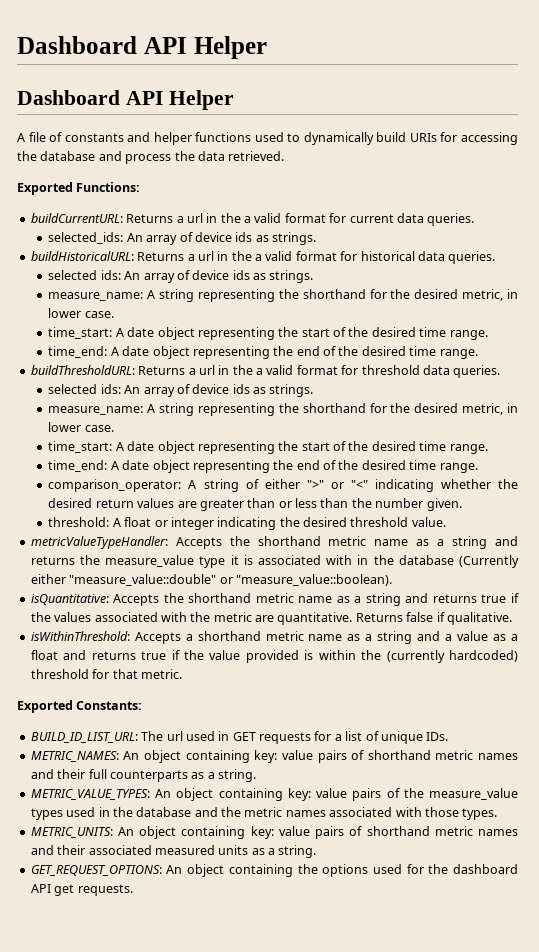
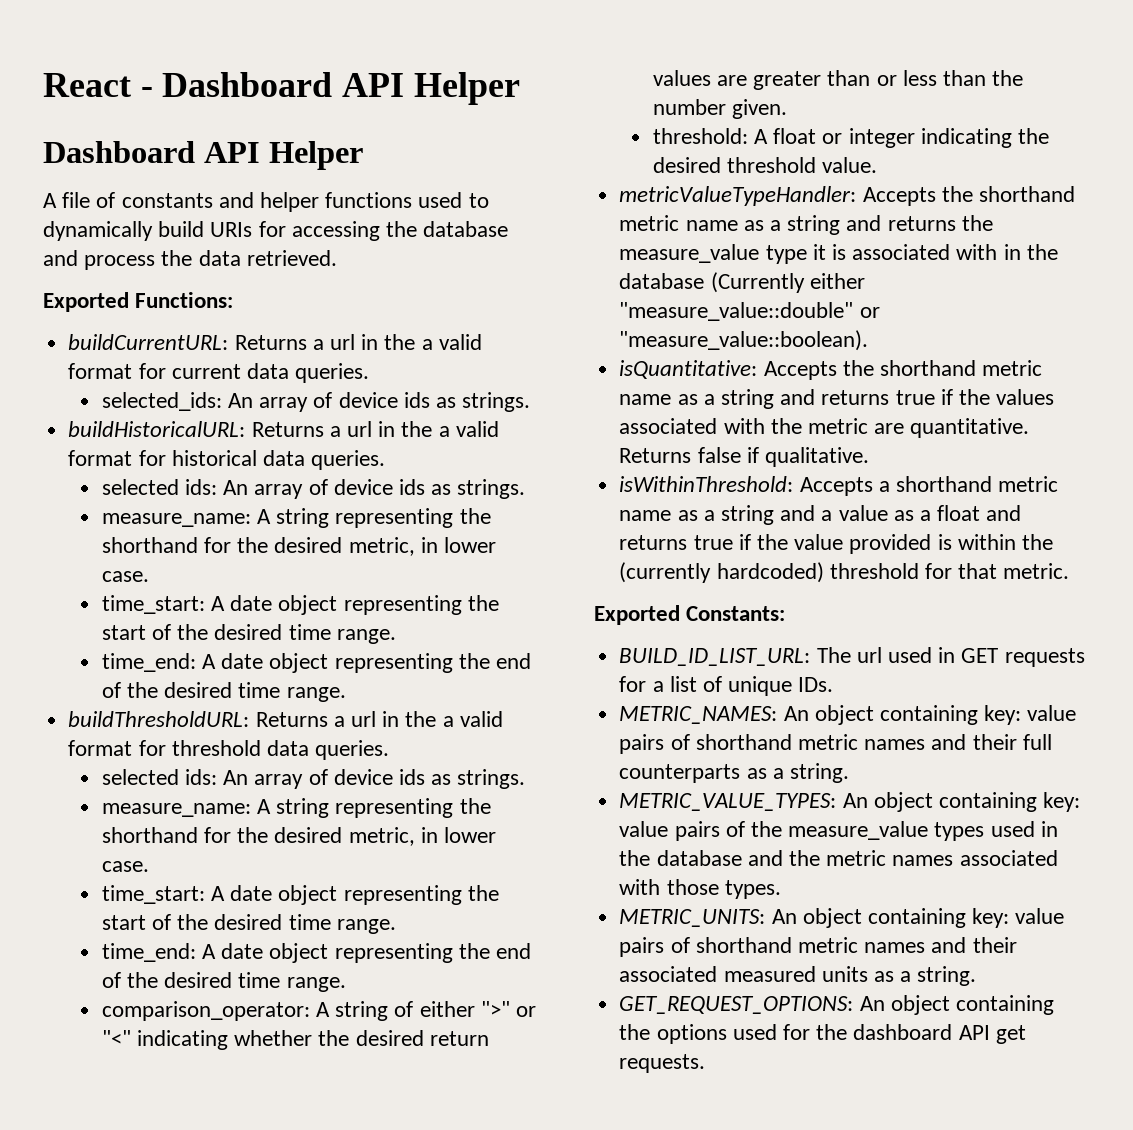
(17, 45) none -> [43,73,153,97] React -

